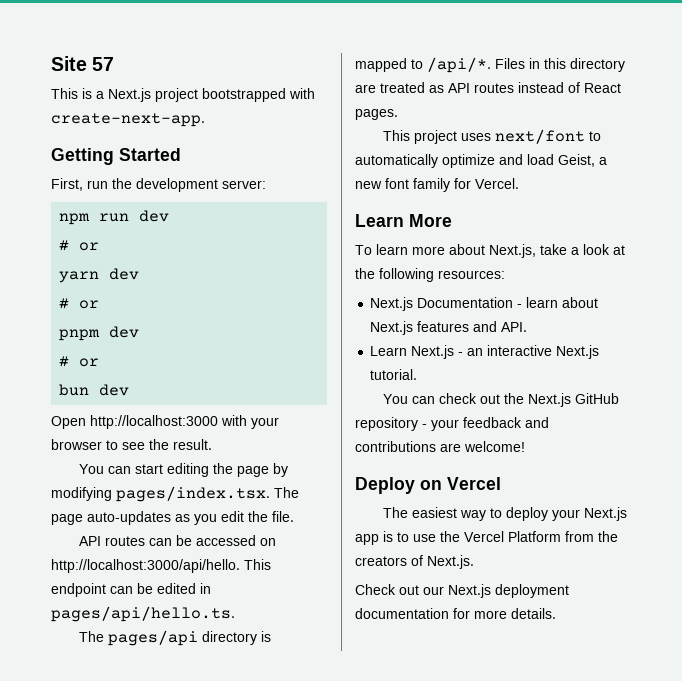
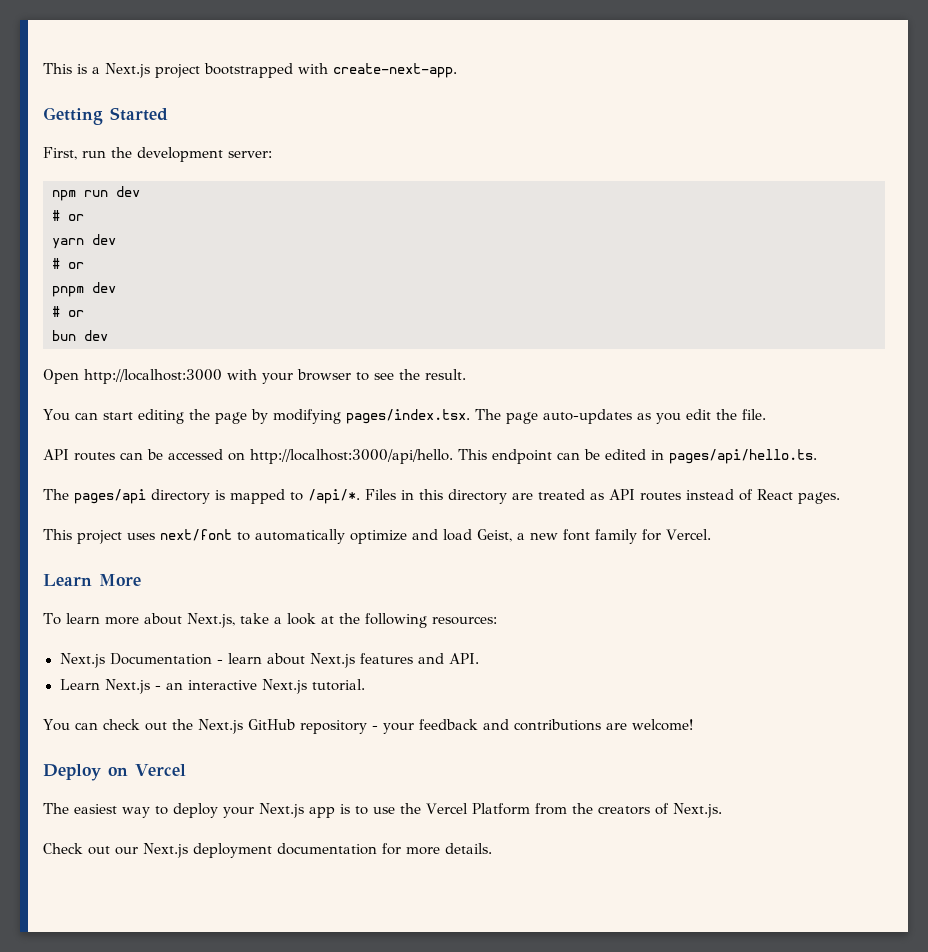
[51,56,115,71] Site 57 // -> (43, 68) none

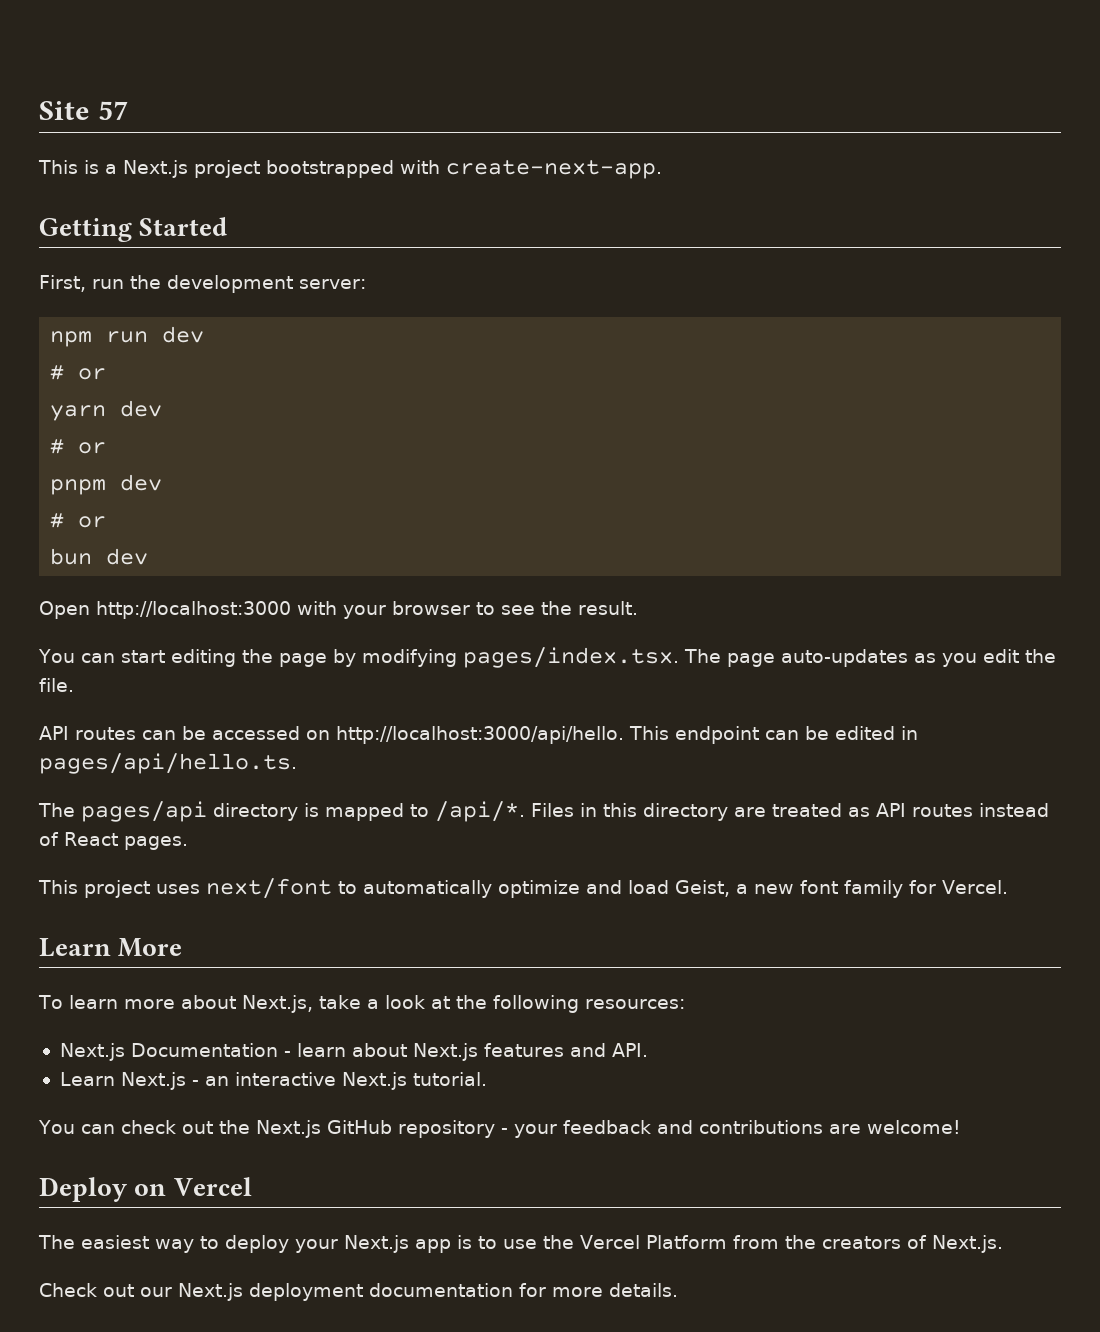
(43, 68) none -> [39,101,129,120] Site 57 //

